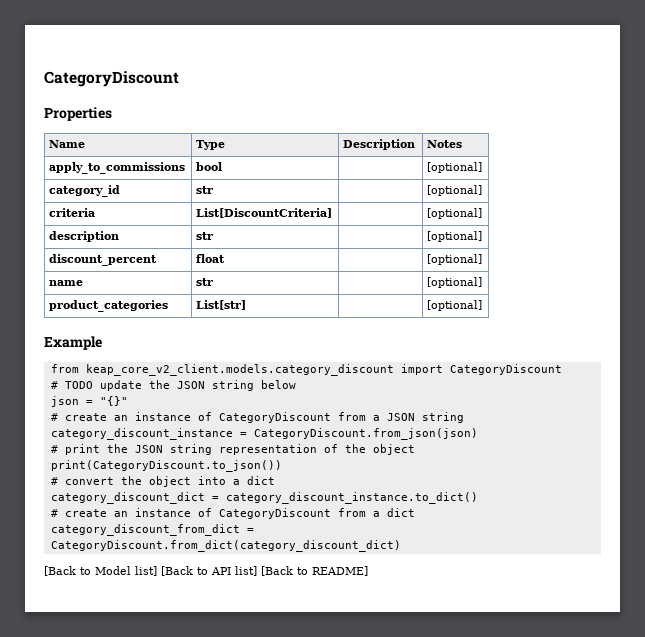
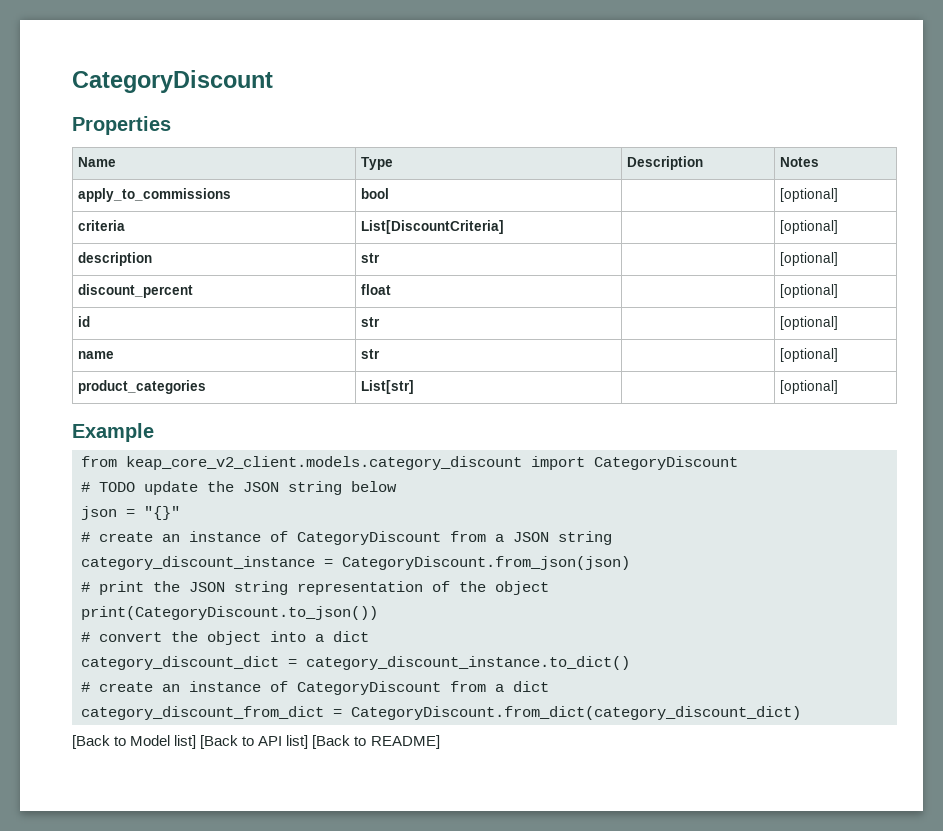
[49,185,121,197] [196,186,214,194] [427,185,483,196] // category_id | str | | [optional] -> (839, 195) none
(483, 259) none -> [78,316,91,327] [361,317,381,327] [780,316,839,330] // id | str | | [optional]

